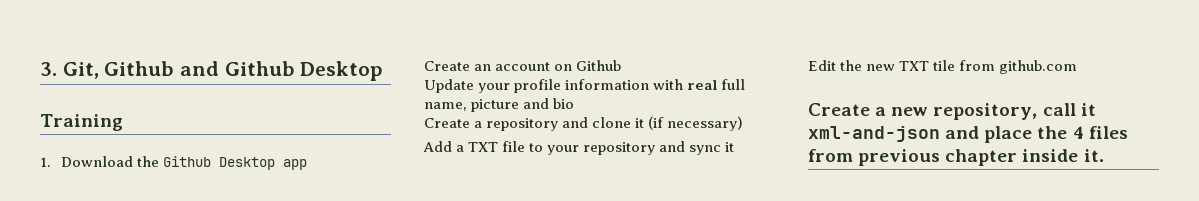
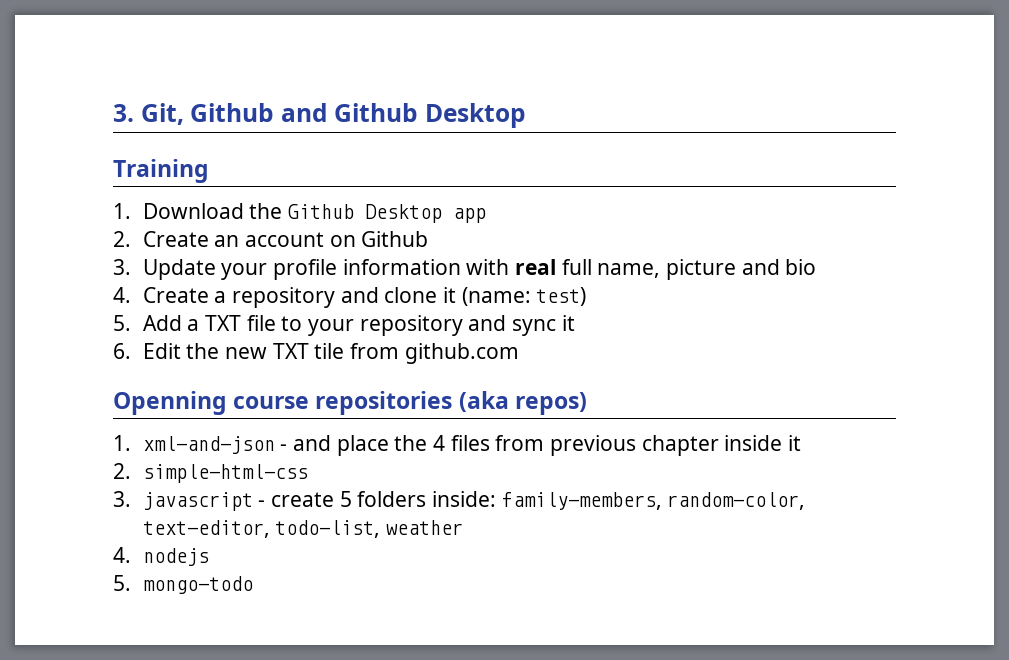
(307, 164) none -> [113,231,131,247] 2.
(622, 65) none -> [113,259,131,275] 3.
(575, 103) none -> [113,287,131,303] 4.
[648,116,744,131] (if necessary) // -> [461,287,587,306] [113,315,131,331] (name: test) // 5.
(735, 147) none -> [113,343,131,359] 6.
[808,103,1096,120] [808,126,940,142] Create a new repository, call it xml-and-json -> [113,391,587,415] [113,435,288,454] Openning course repositories (aka repos) // 1. xml-and-json -
[1083,149,1104,162] it. -> [788,435,802,451] [113,463,308,483] [113,491,806,511] [142,520,464,538] [113,547,209,566] [113,575,253,594] it // 2. simple-html-css // 3. javascript - create 5 folders inside: family-members, random-color, text-editor, todo-list, weather // 4. nodejs // 5. mongo-todo

